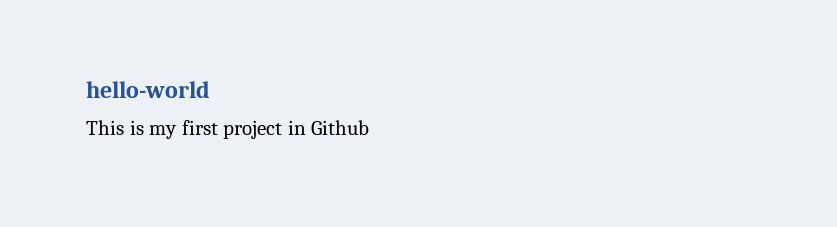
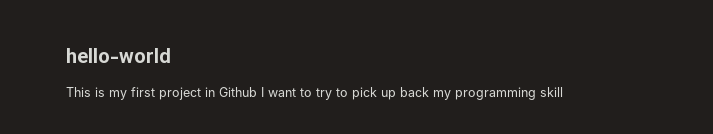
(370, 127) none -> [261,87,563,100] I want to try to pick up back my programming skill

